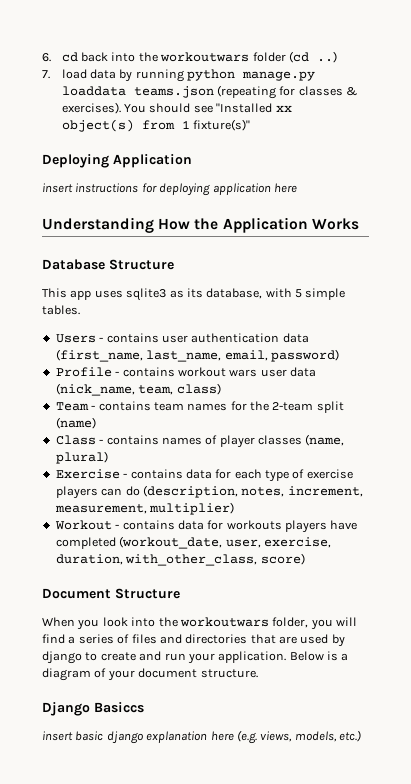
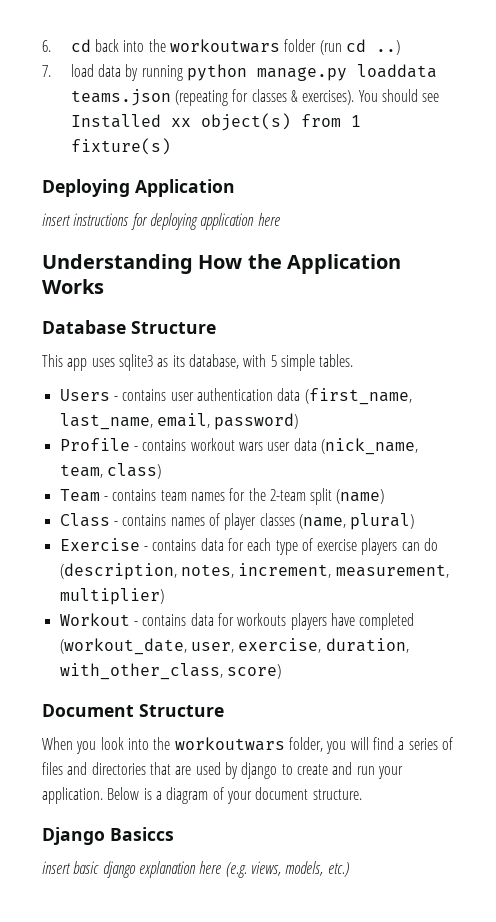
[288,51,309,63] (cd -> [319,39,367,55] (run cd
[216,103,273,113] "Installed -> [70,114,161,128] Installed
[193,119,251,131] fixture(s)" -> [70,138,171,155] fixture(s)

